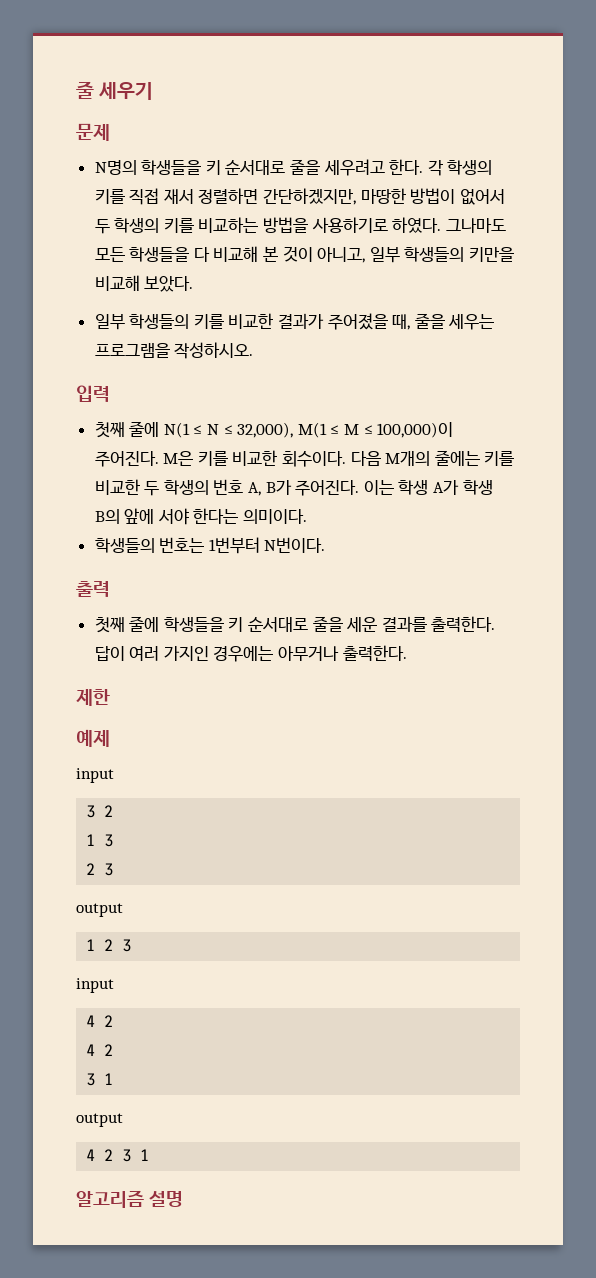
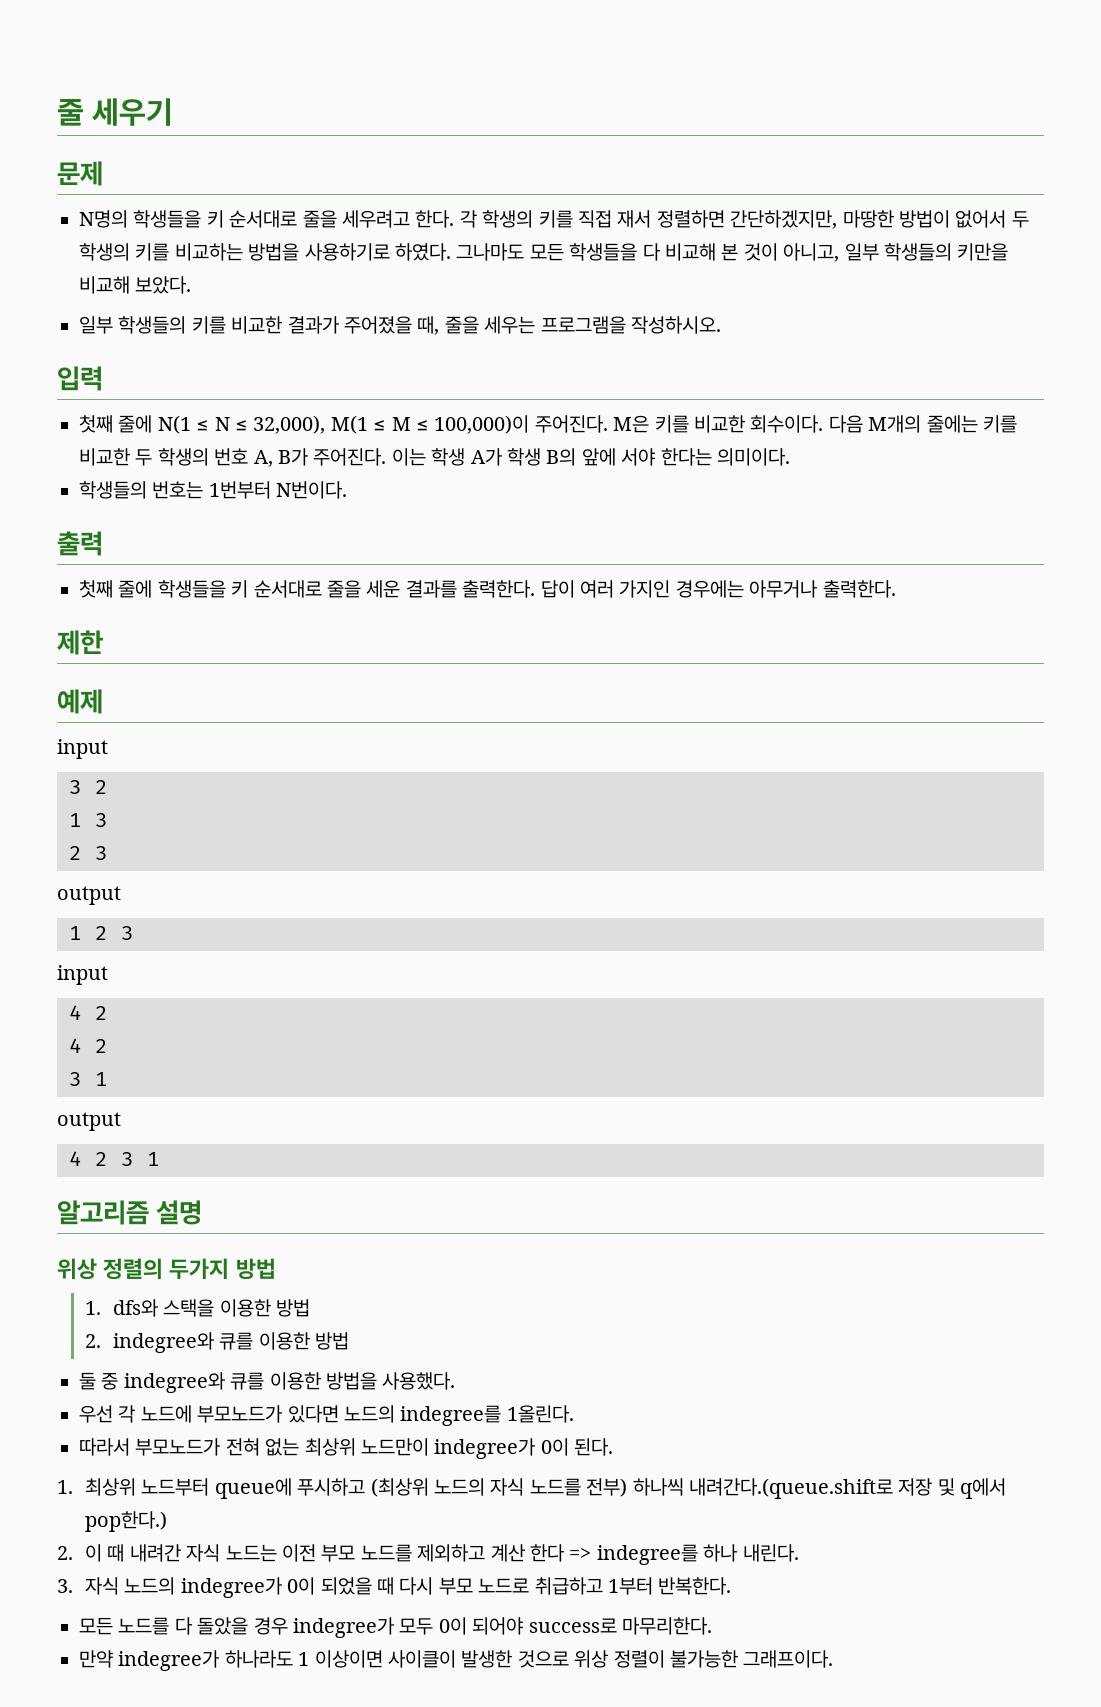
(183, 1199) none -> [57,1258,276,1280] [84,1299,311,1317] [84,1332,350,1353] [79,1372,456,1393] [79,1405,574,1426] [79,1438,614,1459] [57,1478,1007,1499] [84,1511,167,1532] [57,1544,799,1565] [57,1577,732,1598] [79,1617,712,1638] [79,1650,834,1671] // 위상 정렬의 두가지 방법 // 1. dfs와 스택을 이용한 방법 // 2. indegree와 큐를 이용한 방법 // 둘 중 indegree와 큐를 이용한 방법을 사용했다. // 우선 각 노드에 부모노드가 있다면 노드의 indegree를 1올린다. // 따라서 부모노드가 전혀 없는 최상위 노드만이 indegree가 0이 된다. // 1. 최상위 노드부터 queue에 푸시하고 (최상위 노드의 자식 노드를 전부) 하나씩 내려간다.(queue.shift로 저장 및 q에서 pop한다.) // 2. 이 때 내려간 자식 노드는 이전 부모 노드를 제외하고 계산 한다 => indegree를 하나 내린다. // 3. 자식 노드의 indegree가 0이 되었을 때 다시 부모 노드로 취급하고 1부터 반복한다. // 모든 노드를 다 돌았을 경우 indegree가 모두 0이 되어야 success로 마무리한다. // 만약 indegree가 하나라도 1 이상이면 사이클이 발생한 것으로 위상 정렬이 불가능한 그래프이다.

